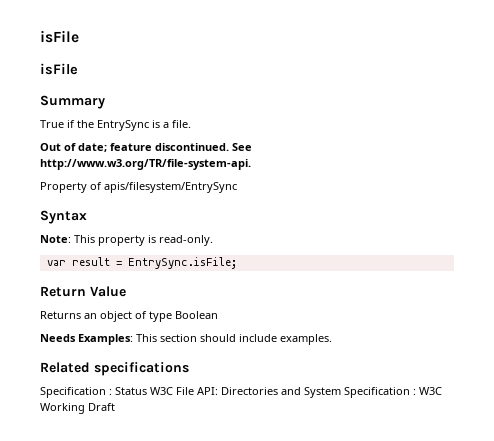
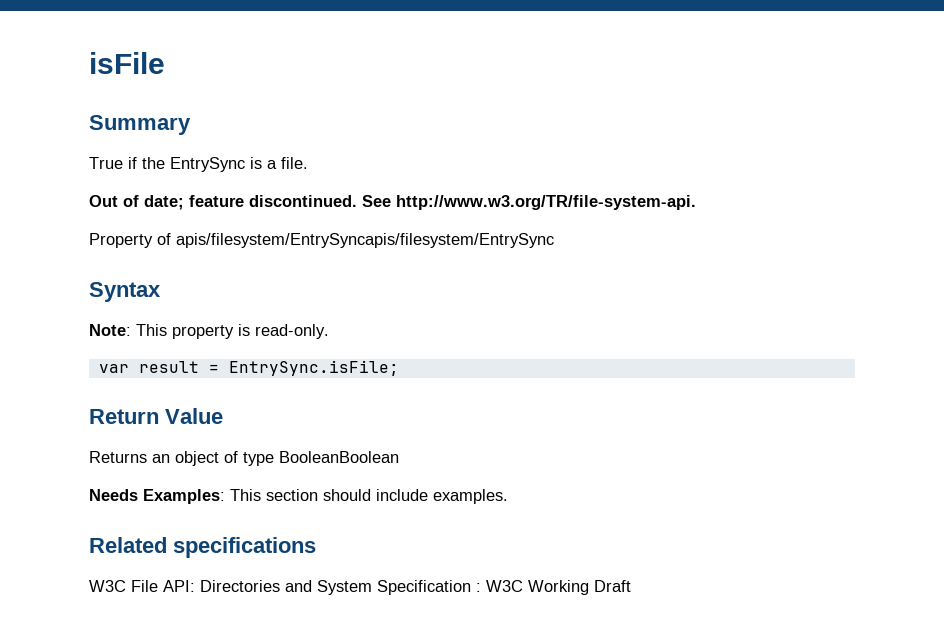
[40,30,79,43] [40,63,78,75] isFile // isFile -> [89,52,165,74] isFile
[104,182,237,193] apis/filesystem/EntrySync -> [176,233,554,248] apis/filesystem/EntrySyncapis/filesystem/EntrySync
[175,311,218,319] Boolean -> [279,451,399,463] BooleanBoolean
[40,387,147,398] Specification : Status -> (316, 547) none

